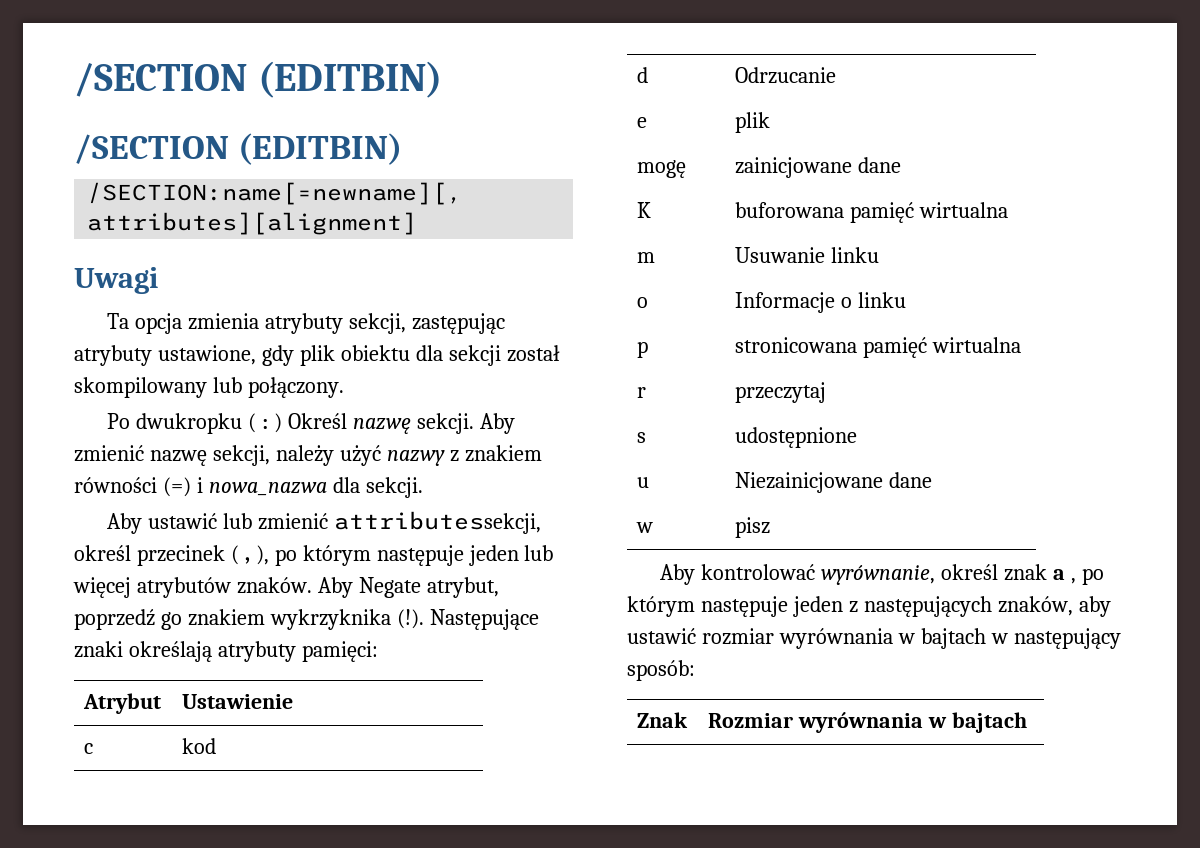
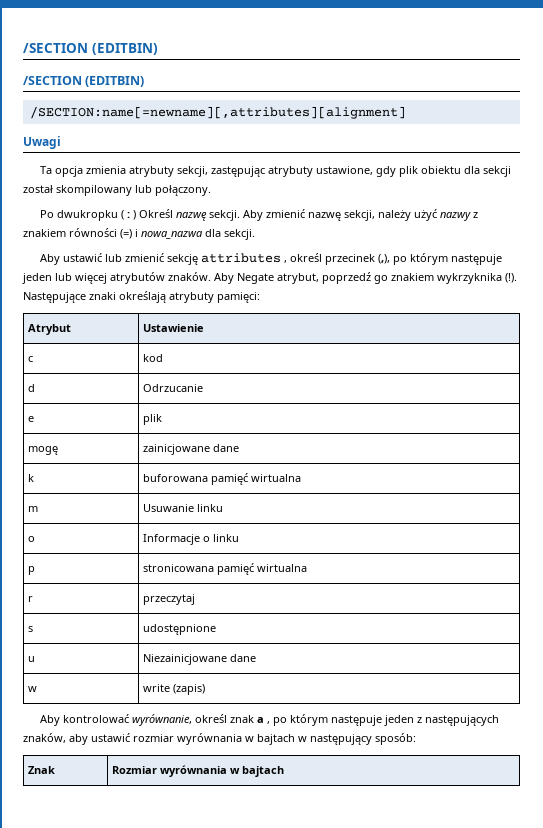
[334,511,542,534] [74,545,269,566] attributessekcji, określ przecinek ( , ), -> [166,253,390,265] sekcję attributes , określ przecinek (,),
[637,202,652,218] K -> [27,474,34,482] k
[735,517,771,538] pisz -> [142,684,205,695] write (zapis)

